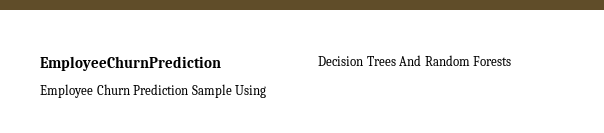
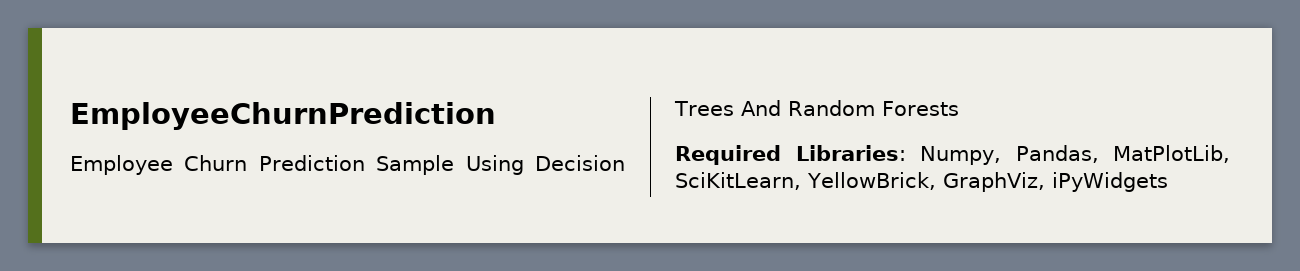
(512, 61) none -> [675,145,1230,165] [675,172,1168,192] // Required Libraries: Numpy, Pandas, MatPlotLib, SciKitLearn, YellowBrick, GraphViz, iPyWidgets

